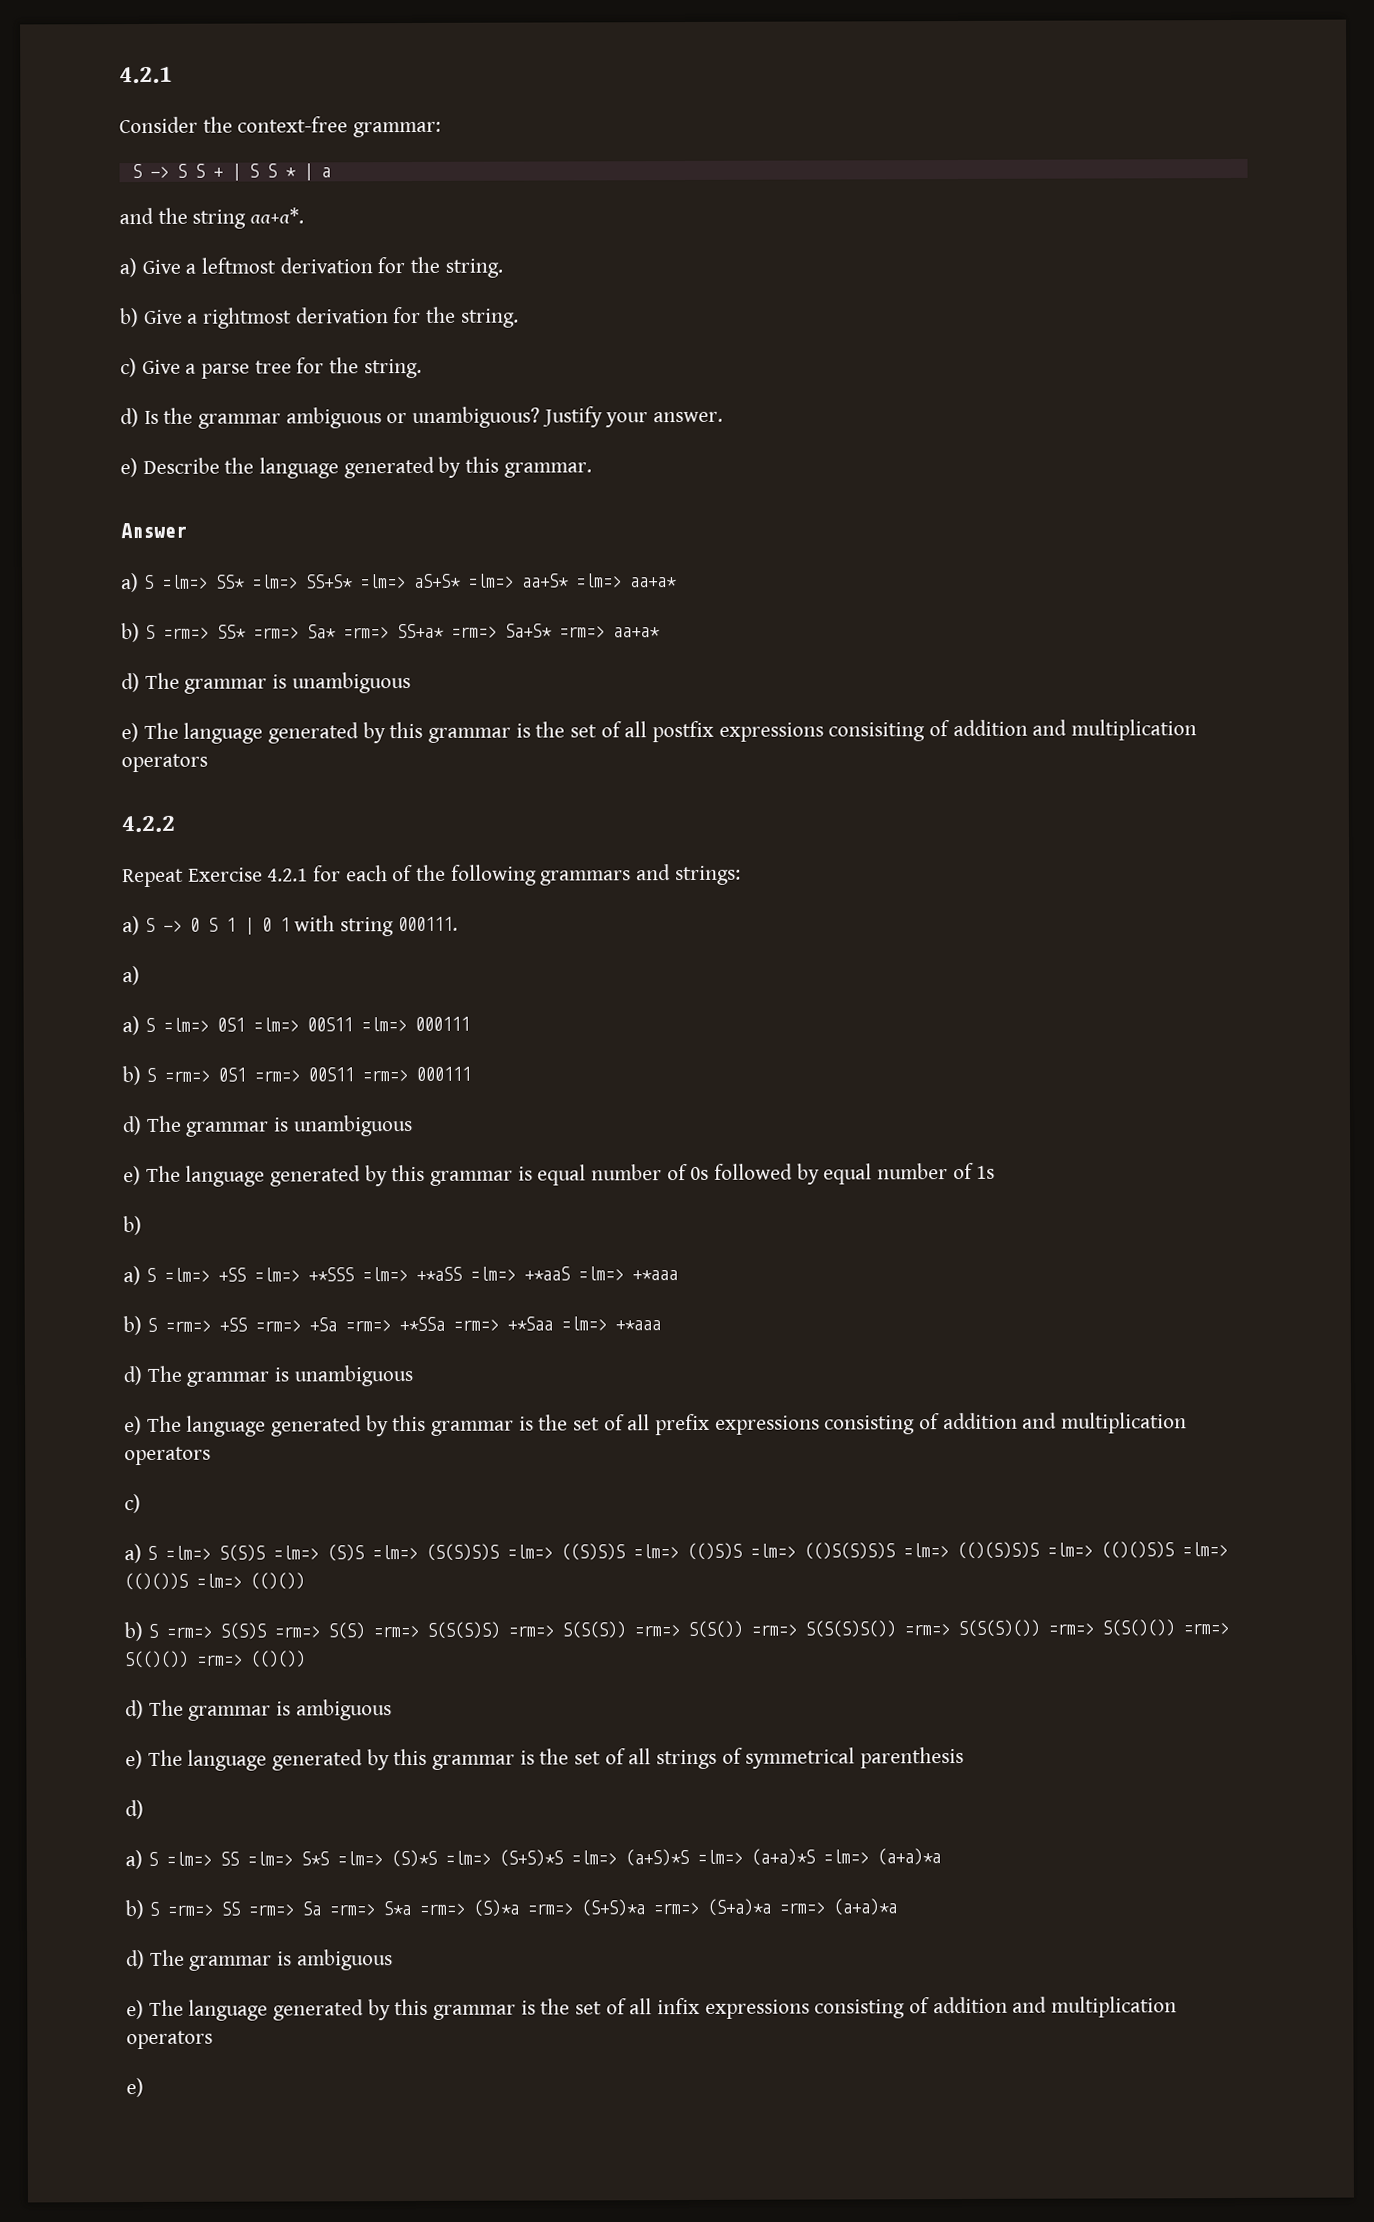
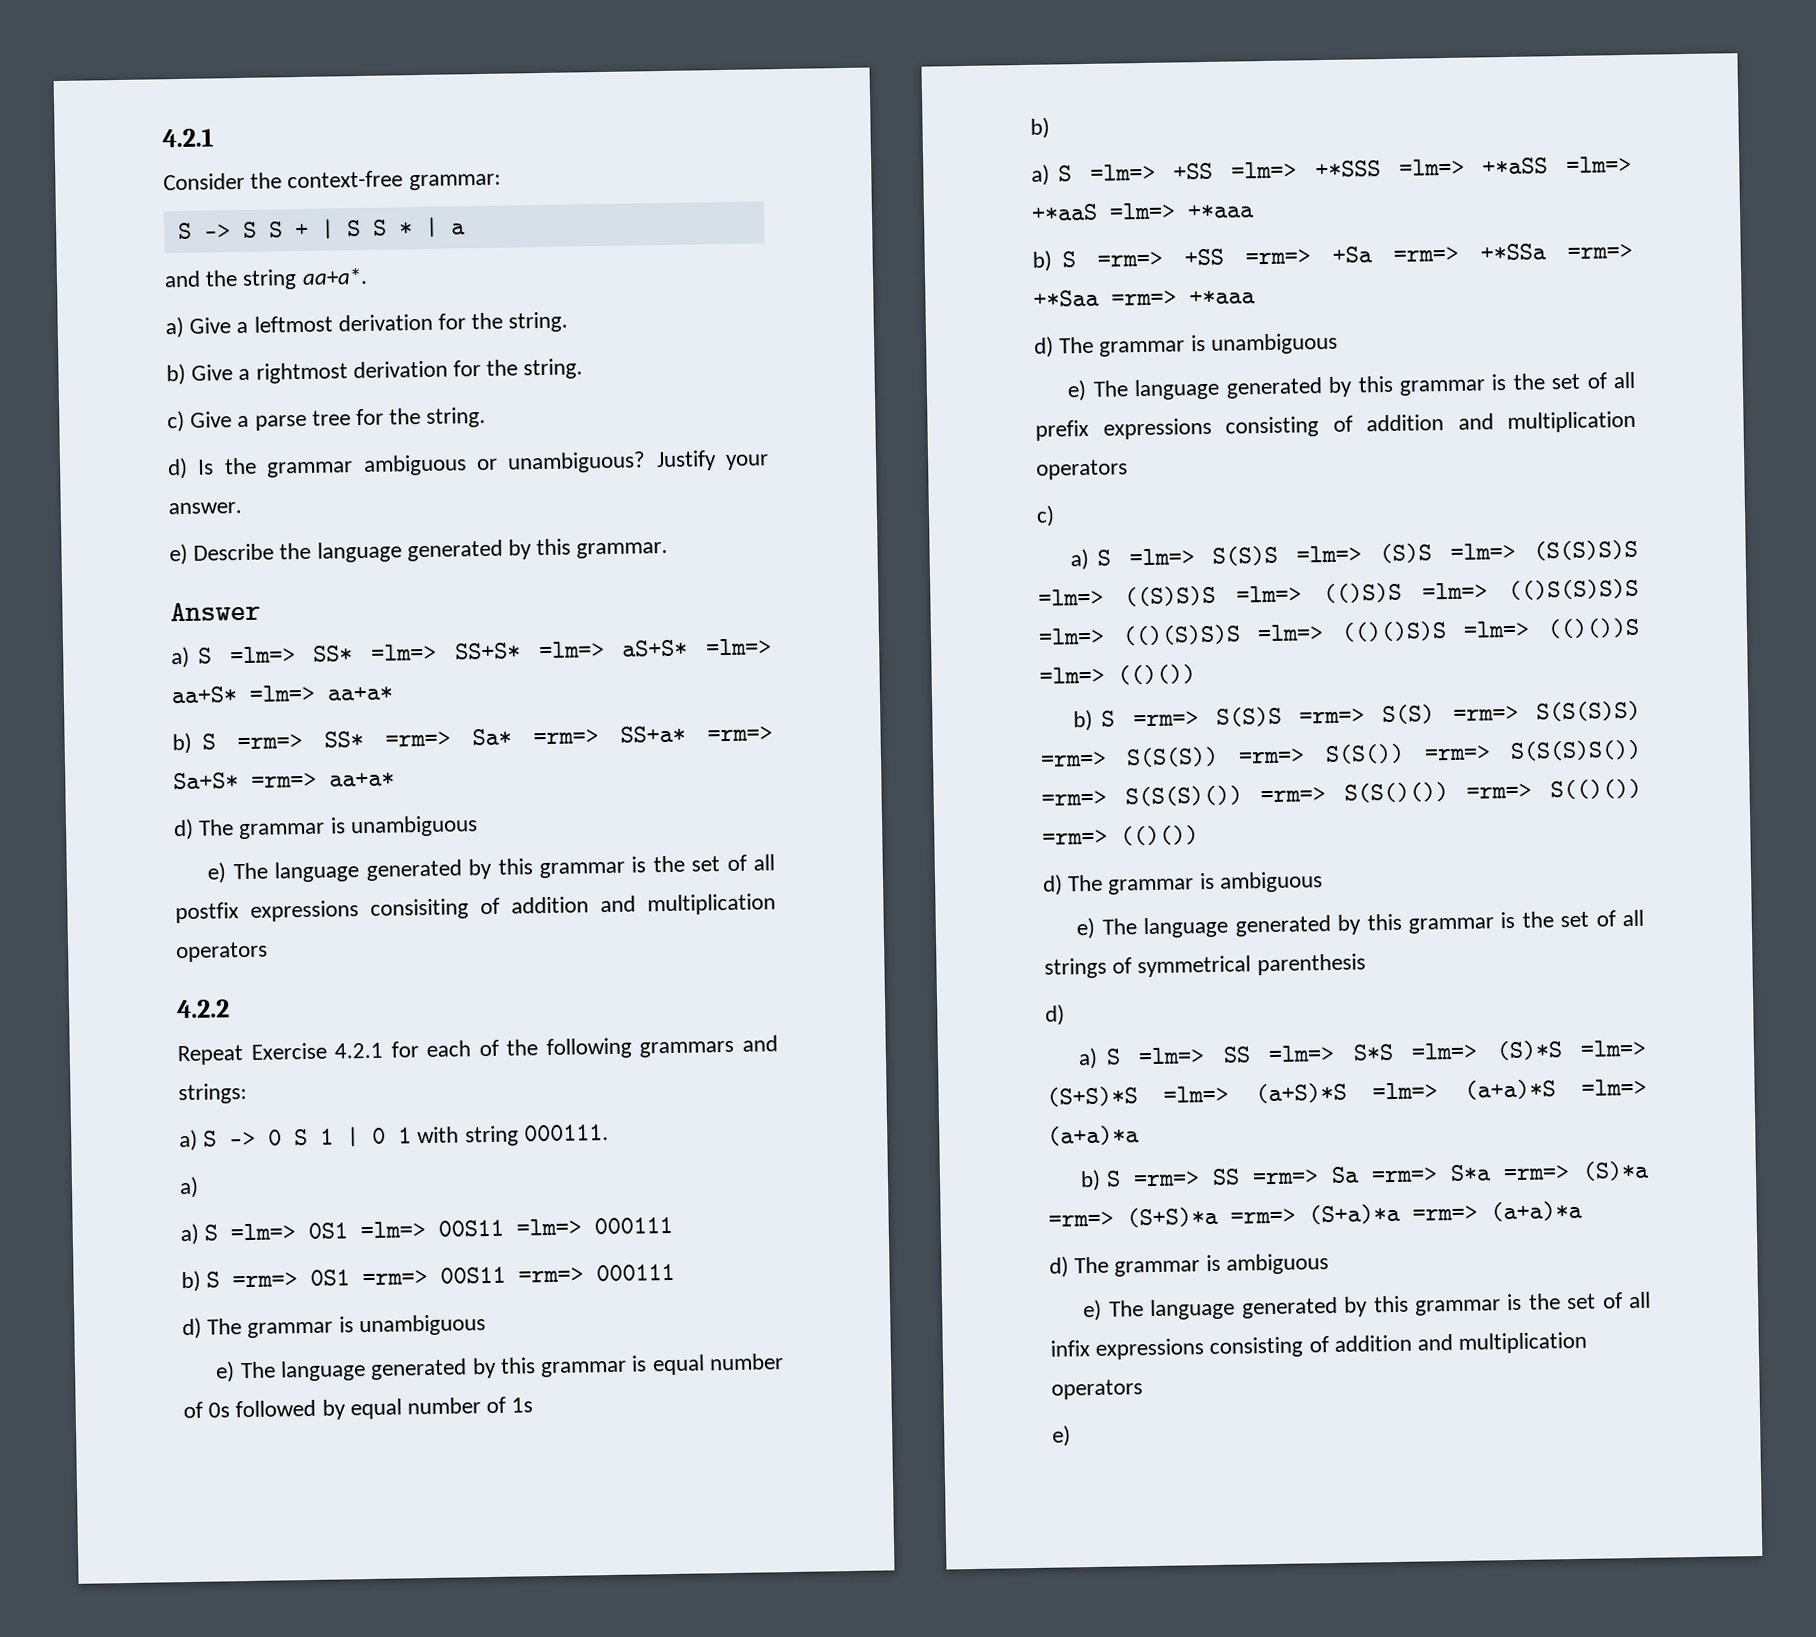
[560,1316,607,1331] =lm=> -> [1111,290,1177,306] =rm=>

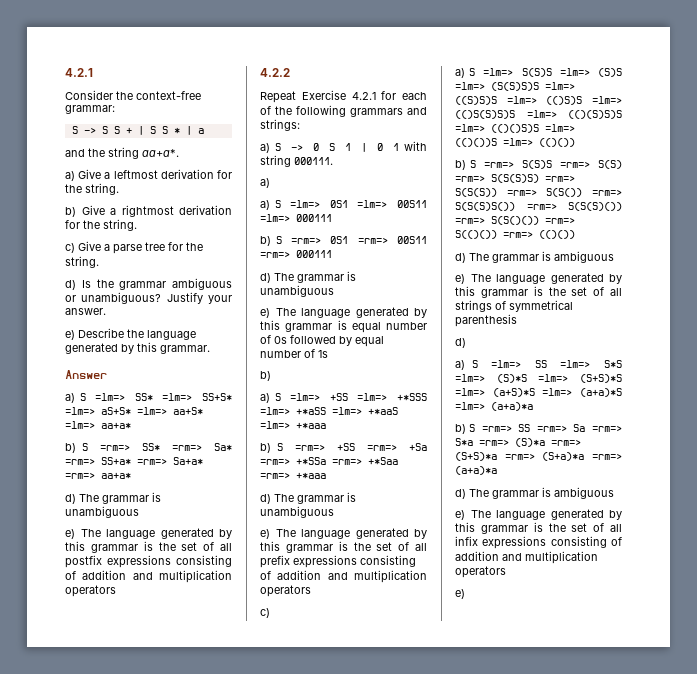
[173,772,239,790] Sa+S* -> [173,457,203,465] Sa+a*
[370,898,469,920] consisiting -> [176,555,232,567] consisting

